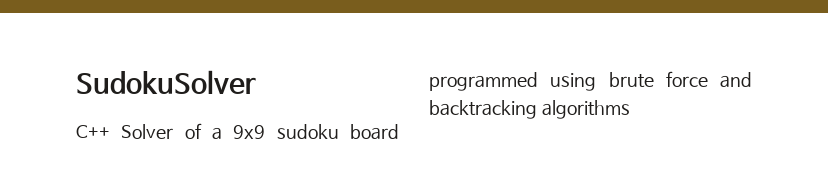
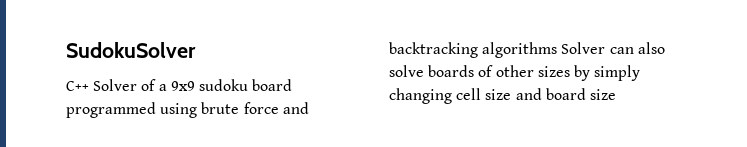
(630, 109) none -> [561,42,665,54] [389,65,641,81] [389,88,616,104] Solver can also solve boards of other sizes by simply changing cell size and board size

